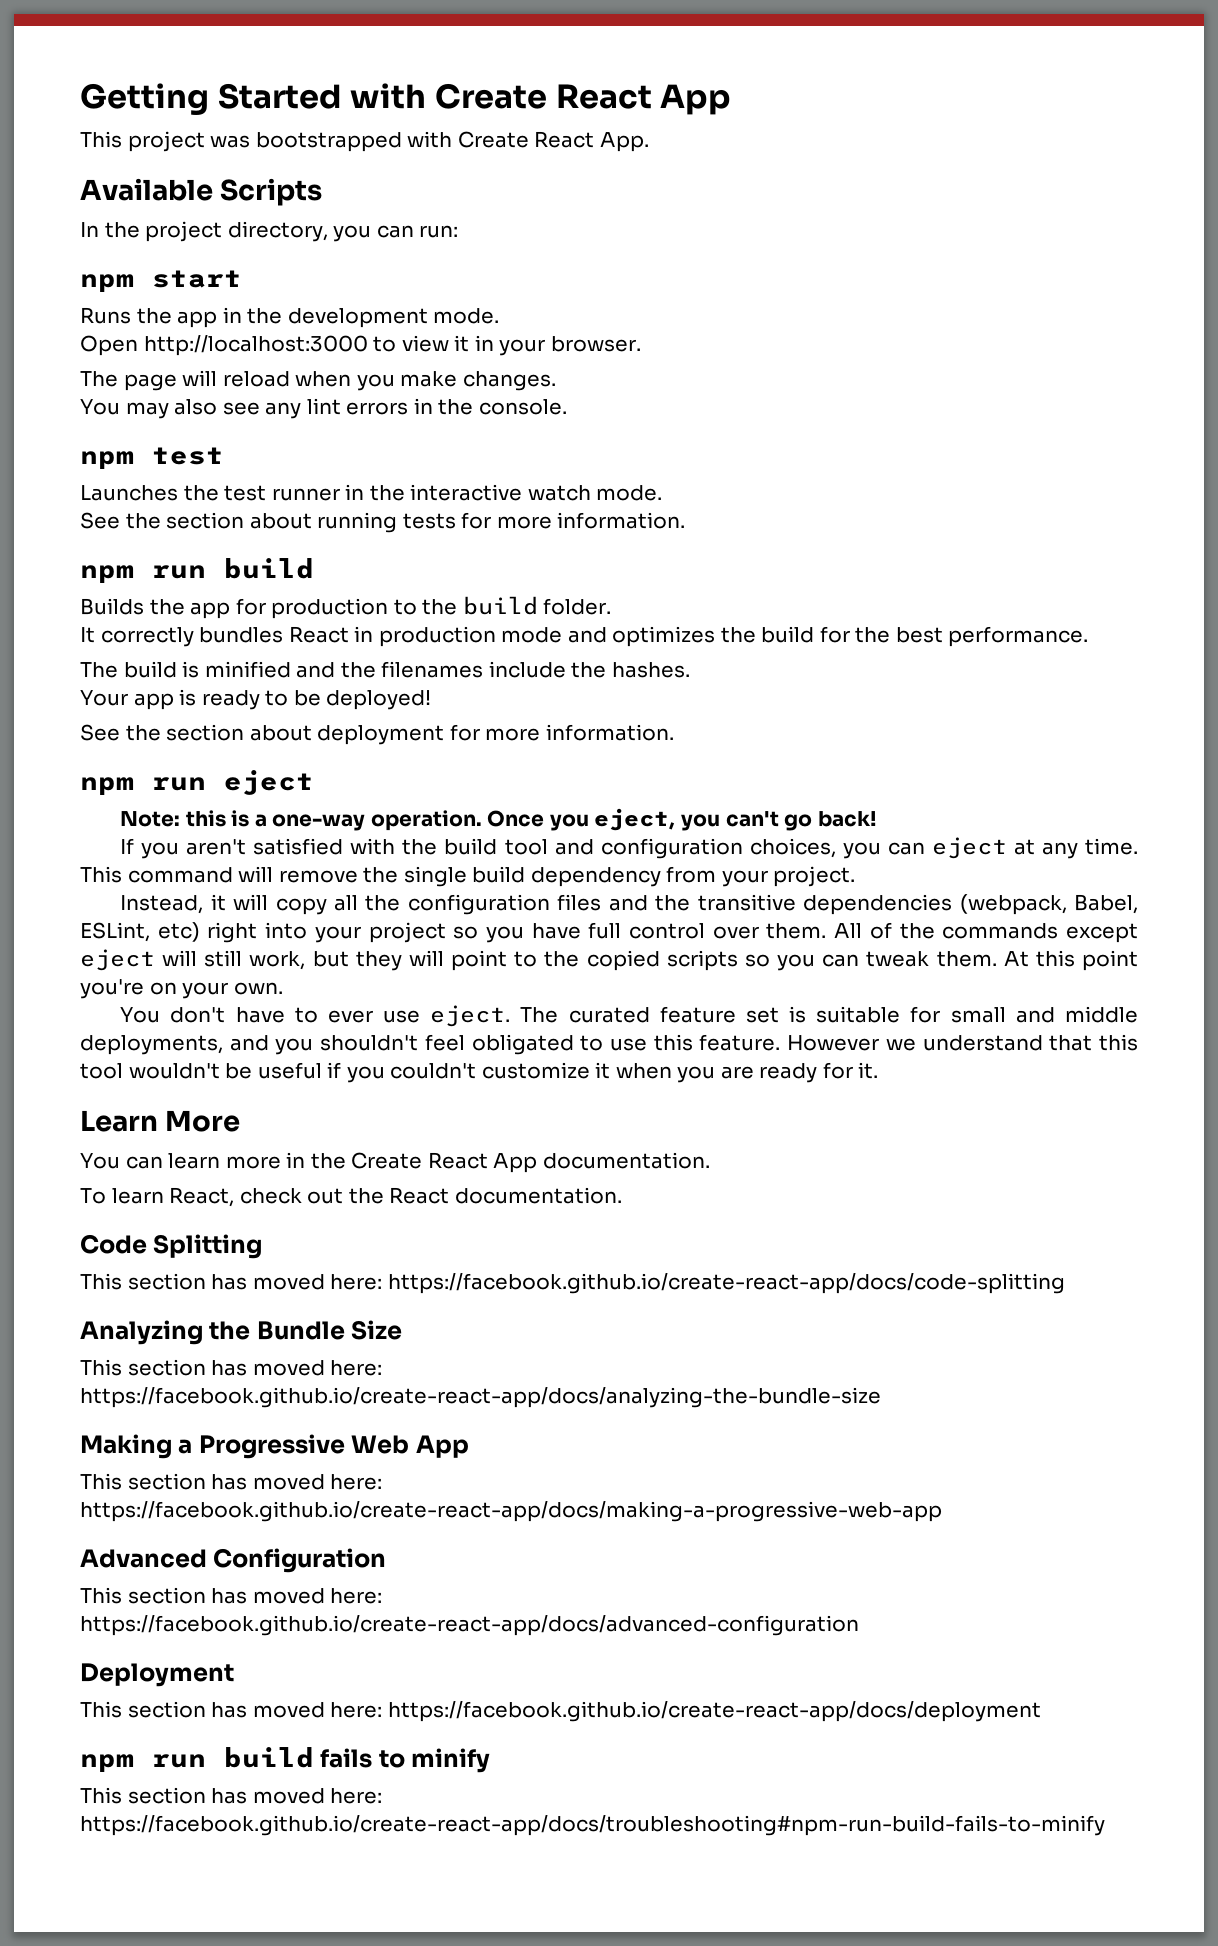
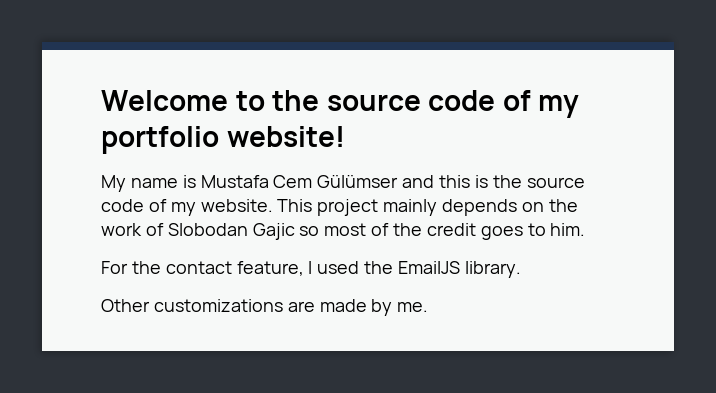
[80,83,732,115] [80,131,649,152] [80,178,323,206] [80,221,459,242] [80,270,242,292] [80,307,500,328] [80,335,641,356] [80,370,556,391] [80,398,567,419] [80,447,224,469] [80,484,663,501] [80,512,686,533] [80,558,314,583] [80,596,612,619] [80,626,1089,647] [80,661,690,678] [80,689,432,710] [80,724,674,745] [80,770,314,795] [120,808,877,831] [120,837,1139,859] [80,866,856,887] [120,894,1139,915] [80,922,1139,943] [80,949,1138,971] [80,979,283,999] [120,1005,1139,1027] [80,1034,1138,1055] [80,1062,879,1083] [80,1110,241,1132] [80,1152,710,1173] [80,1187,622,1207] [80,1234,263,1259] [80,1273,1065,1294] [80,1320,403,1345] [80,1359,383,1376] [80,1387,881,1408] [80,1434,469,1459] [80,1473,383,1490] [80,1501,942,1522] [80,1548,387,1573] [80,1587,383,1604] [80,1615,859,1636] [80,1663,234,1687] [80,1701,1041,1722] [80,1747,491,1773] [80,1787,383,1804] [80,1815,1105,1836] Getting Started with Create React App // This project was bootstrapped with Create React App. // Available Scripts // In the project directory, you can run: // npm start // Runs the app in the development mode. // Open http://localhost:3000 to view it in your browser. // The page will reload when you make changes. // You may also see any lint errors in the console. // npm test // Launches the test runner in the interactive watch mode. // See the section about running tests for more information. // npm run build // Builds the app for production to the build folder. // It correctly bundles React in production mode and optimizes the build for the best performance. // The build is minified and the filenames include the hashes. // Your app is ready to be deployed! // See the section about deployment for more information. // npm run eject // Note: this is a one-way operation. Once you eject, you can't go back! // If you aren't satisfied with the build tool and configuration choices, you can eject at any time. This command will remove the single build dependency from your project. // Instead, it will copy all the configuration files and the transitive dependencies (webpack, Babel, ESLint, etc) right into your project so you have full control over them. All of the commands except eject will still work, but they will point to the copied scripts so you can tweak them. At this point you're on your own. // You don't have to ever use eject. The curated feature set is suitable for small and middle deployments, and you shouldn't feel obligated to use this feature. However we understand that this tool wouldn't be useful if you couldn't customize it when you are ready for it. // Learn More // You can learn more in the Create React App documentation. // To learn React, check out the React documentation. // Code Splitting // This section has moved here: https://facebook.github.io/create-react-app/docs/code-splitting // Analyzing the Bundle Size // This section has moved here: https://facebook.github.io/create-react-app/docs/analyzing-the-bundle-size // Making a Progressive Web App // This section has moved here: https://facebook.github.io/create-react-app/docs/making-a-progressive-web-app // Advanced Configuration // This section has moved here: https://facebook.github.io/create-react-app/docs/advanced-configuration // Deployment // This section has moved here: https://facebook.github.io/create-react-app/docs/deployment // npm run build fails to minify // This section has moved here: https://facebook.github.io/create-react-app/docs/troubleshooting#npm-run-build-fails-to-minify -> [101,90,580,118] [101,126,345,154] [101,175,585,192] [101,199,578,216] [101,223,586,240] [101,261,521,278] [101,299,429,316] Welcome to the source code of my portfolio website! // My name is Mustafa Cem Gülümser and this is the source code of my website. This project mainly depends on the work of Slobodan Gajic so most of the credit goes to him. // For the contact feature, I used the EmailJS library. // Other customizations are made by me.

